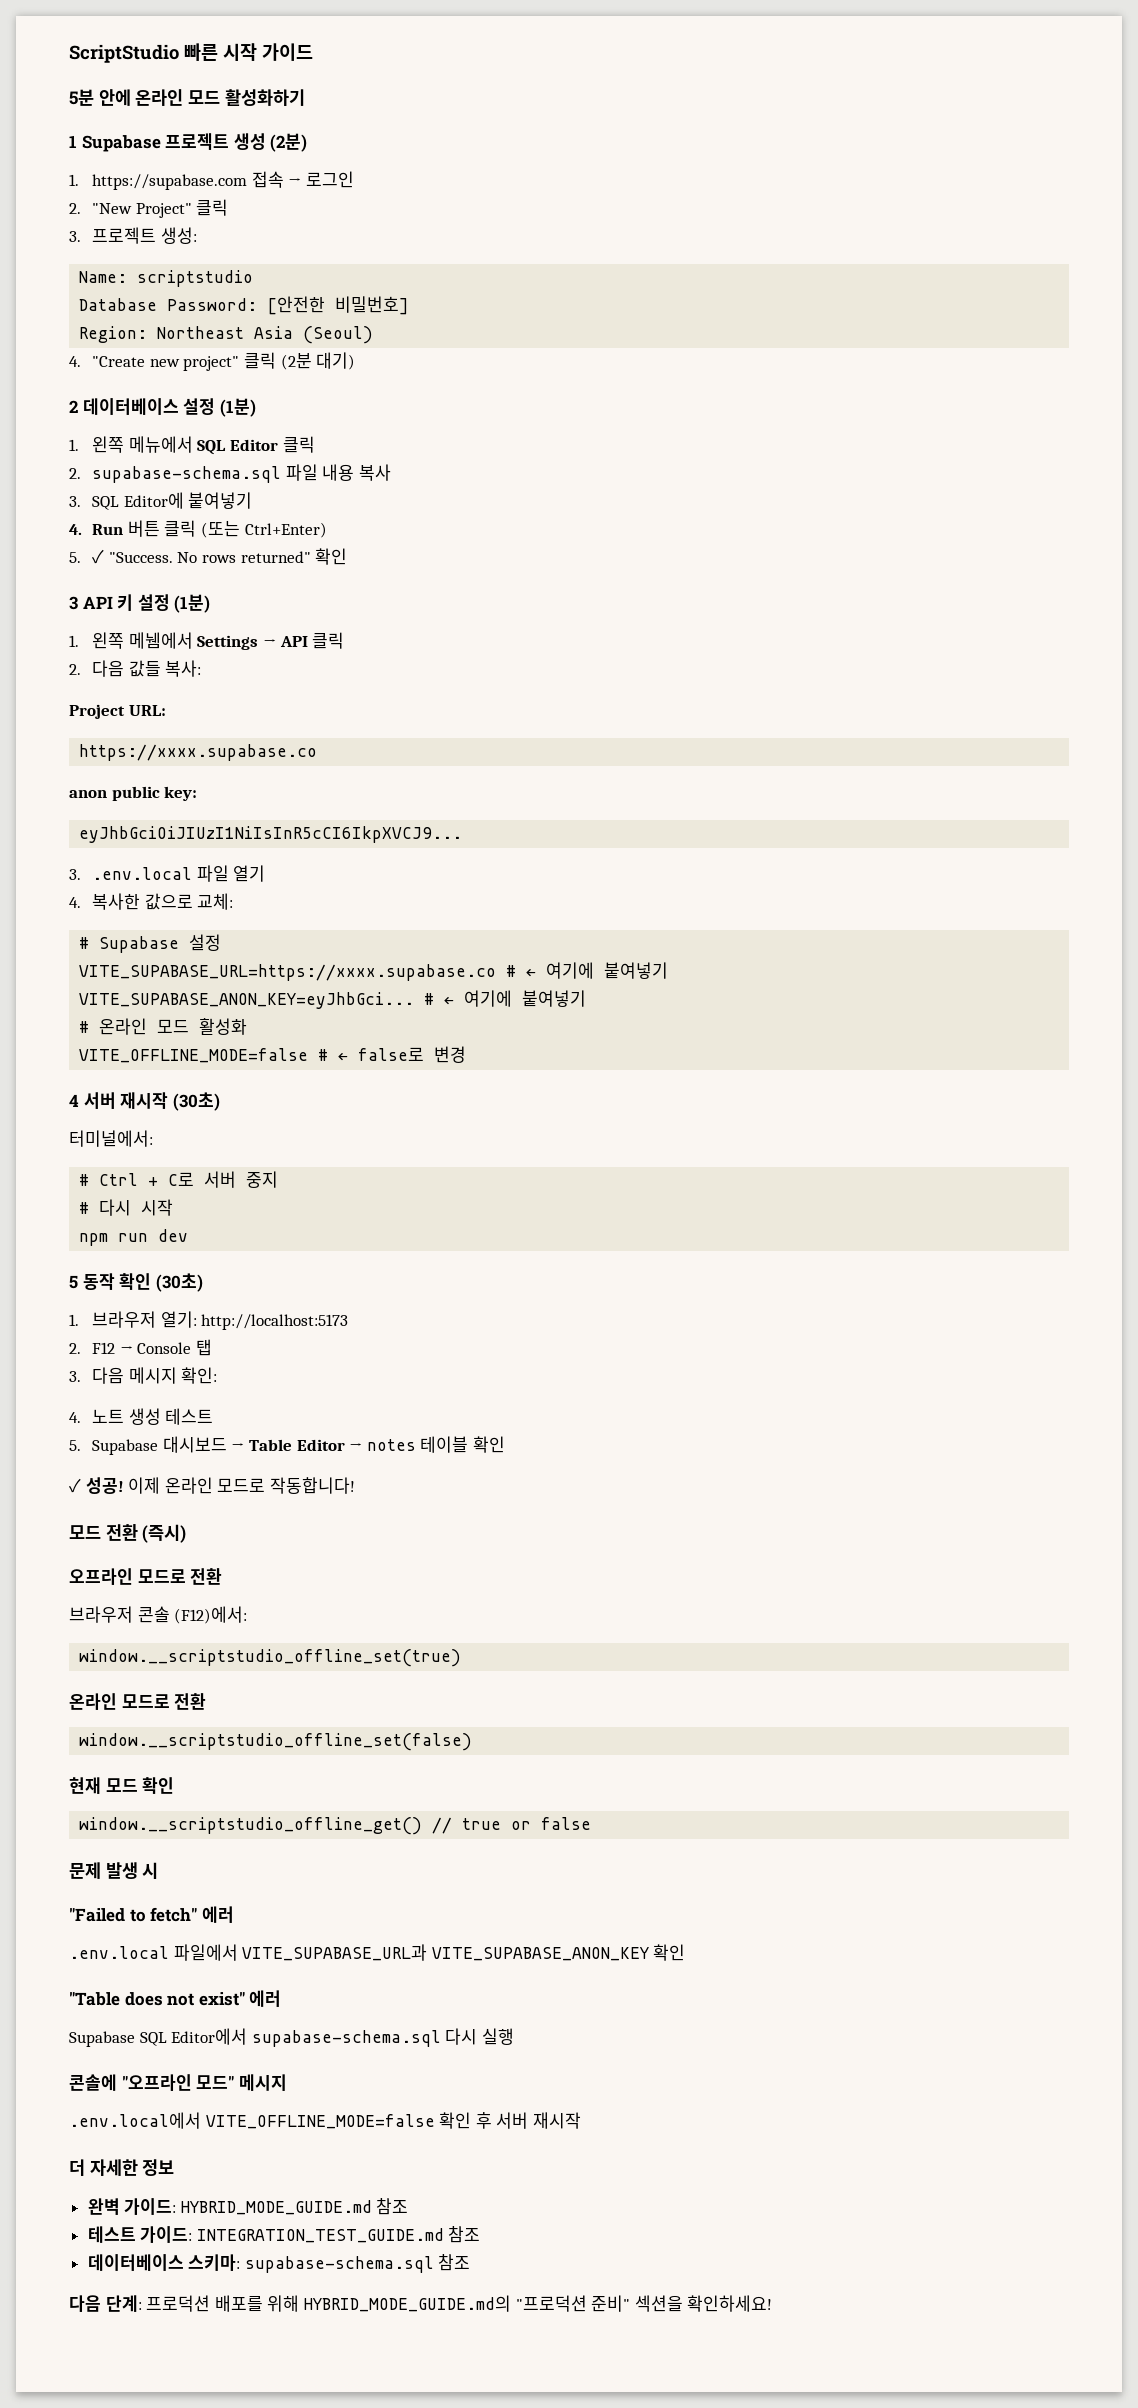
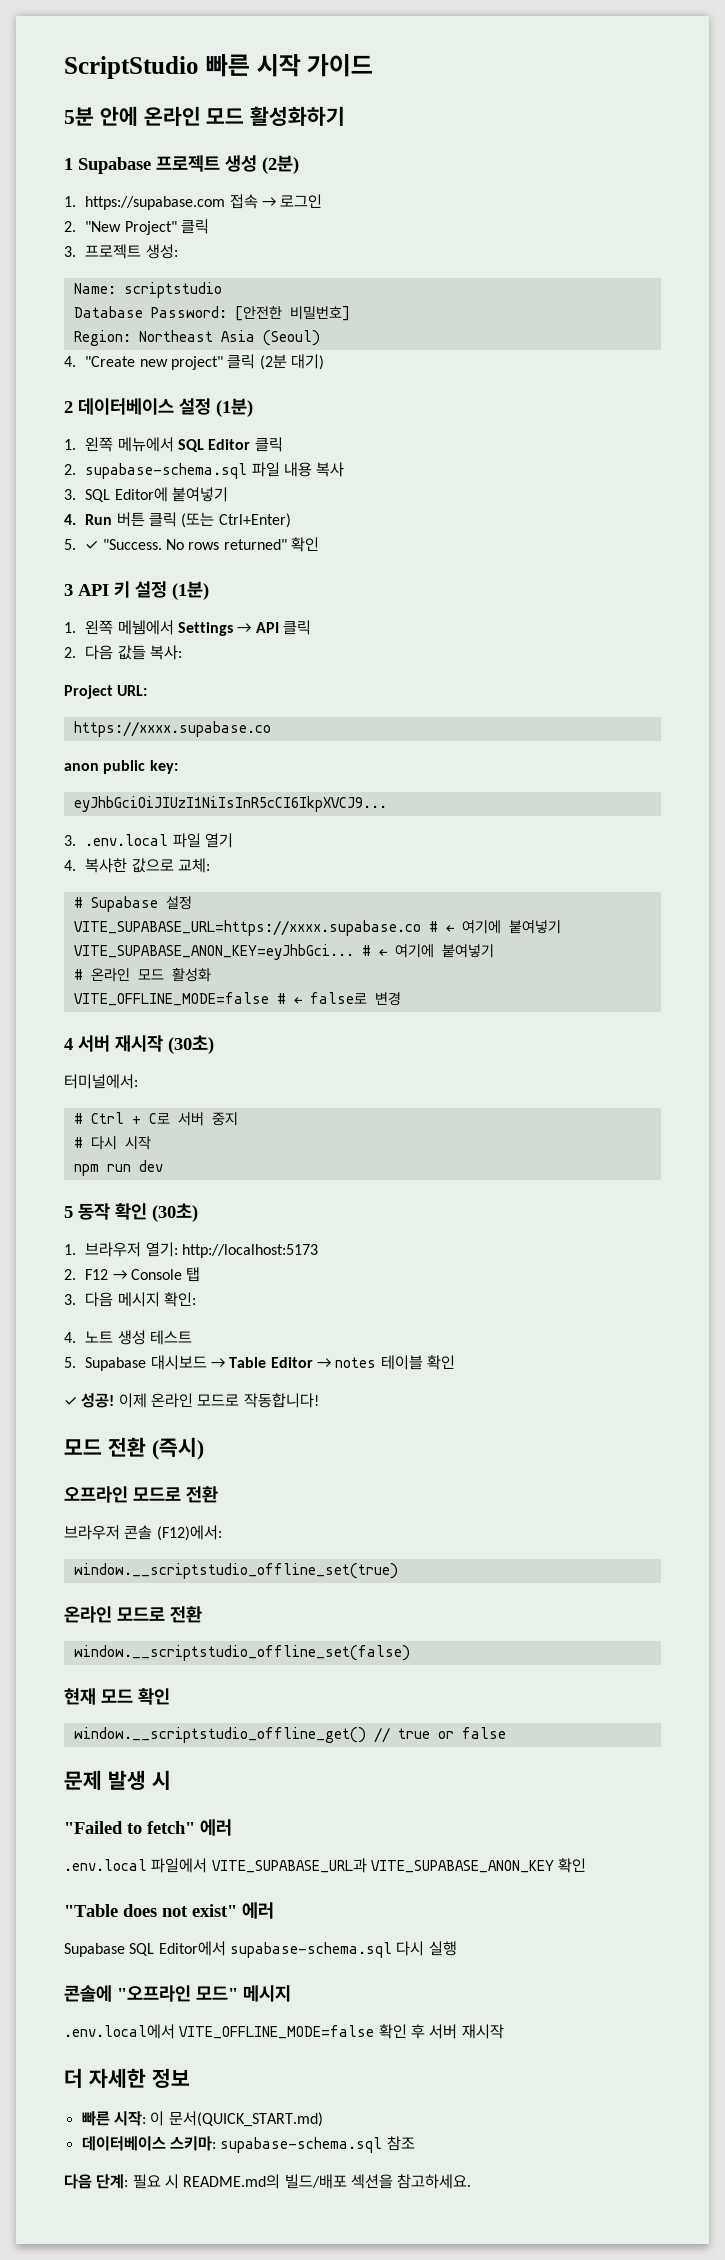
[87,2198,409,2215] [87,2226,481,2243] 완벽 가이드: HYBRID_MODE_GUIDE.md 참조 // 테스트 가이드: INTEGRATION_TEST_GUIDE.md 참조 -> [81,2111,323,2127] 빠른 시작: 이 문서(QUICK_START.md)
[146,2295,773,2312] 프로덕션 배포를 위해 HYBRID_MODE_GUIDE.md의 "프로덕션 준비" 섹션을 확인하세요! -> [132,2174,472,2189] 필요 시 README.md의 빌드/배포 섹션을 참고하세요.

